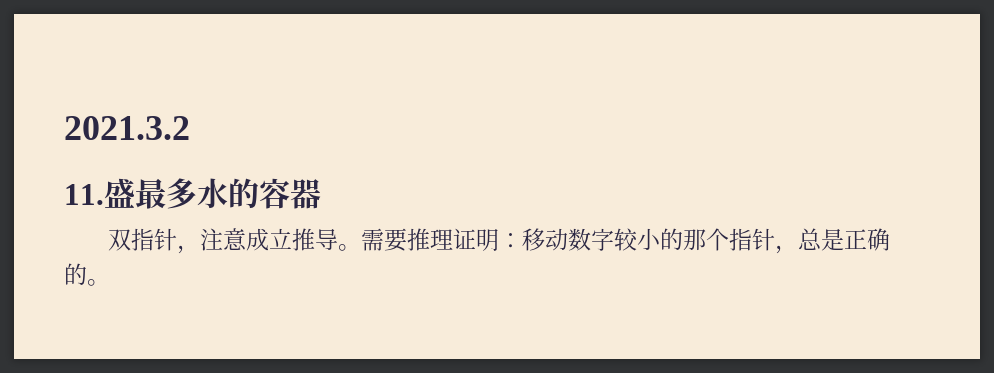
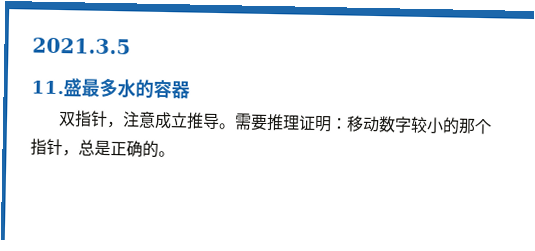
[64,116,190,140] 2021.3.2 -> [32,37,131,55] 2021.3.5

